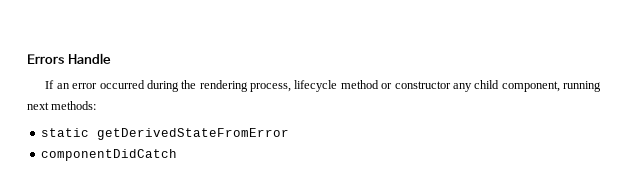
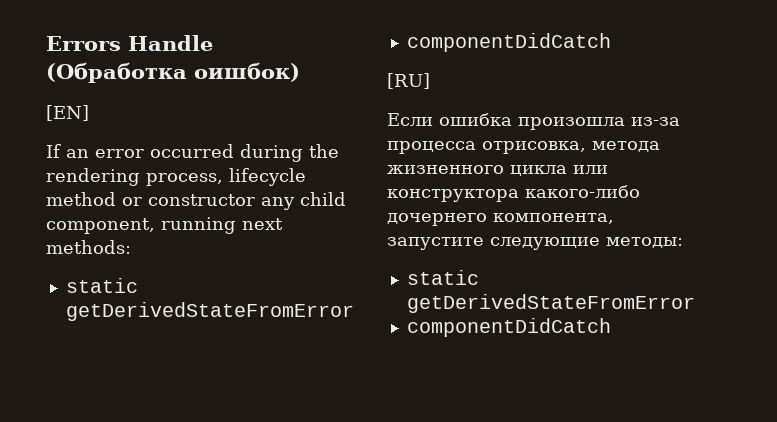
(111, 58) none -> [46,62,300,83] [46,105,89,121] (Обработка оишбок) // [EN]
(177, 155) none -> [387,73,430,89] [387,113,680,130] [387,141,660,154] [387,165,608,176] [387,185,640,202] [387,213,614,226] [387,237,683,250] [406,270,479,285] [406,294,695,313] [406,318,611,337] // [RU] // Если ошибка произошла из-за процесса отрисовка, метода жизненного цикла или конструктора какого-либо дочернего компонента, запустите следующие методы: // static getDerivedStateFromError // componentDidCatch

